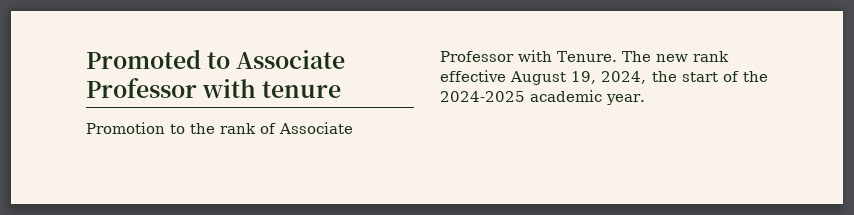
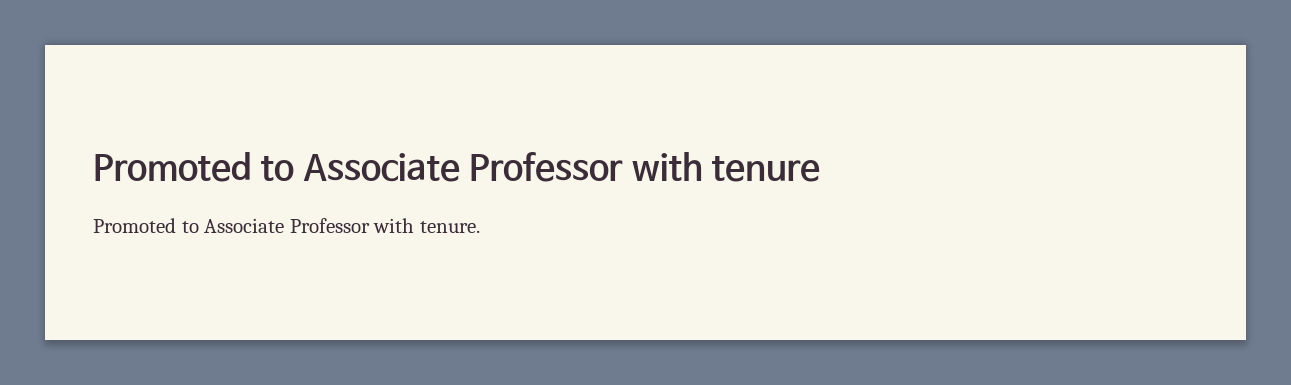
[86,122,353,134] [440,50,729,62] [440,70,768,85] [440,90,645,105] Promotion to the rank of Associate Professor with Tenure. The new rank effective August 19, 2024, the start of the 2024-2025 academic year. -> [93,218,480,233] Promoted to Associate Professor with tenure.

